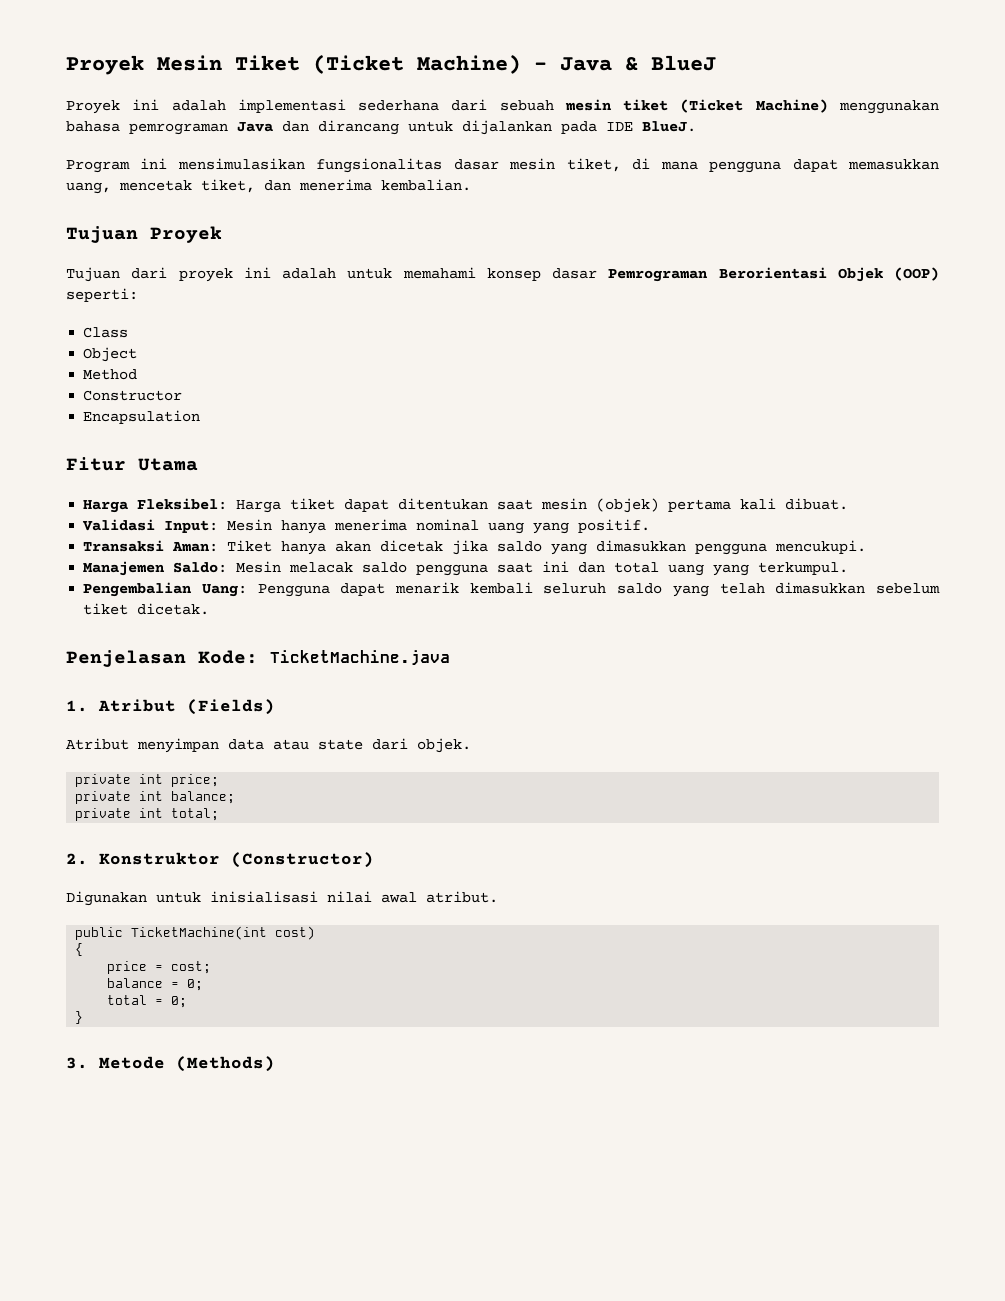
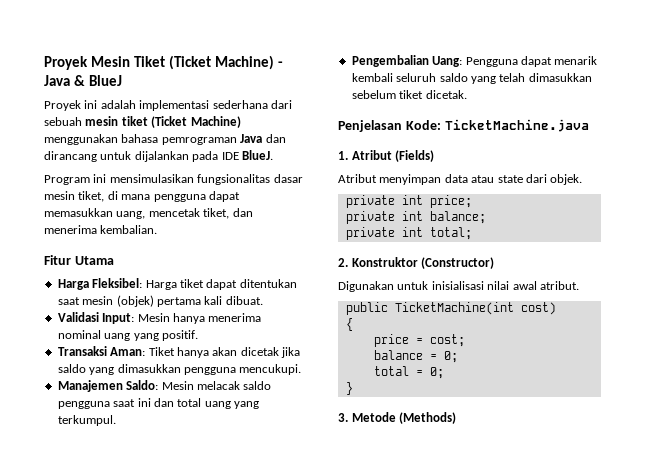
[66,226,222,243] [66,267,939,282] [66,288,138,302] [83,327,129,338] [83,347,138,362] [83,369,138,380] [83,390,183,401] [83,410,201,424] // Tujuan Proyek // Tujuan dari proyek ini adalah untuk memahami konsep dasar Pemrograman Berorientasi Objek (OOP) seperti: // Class // Object // Method // Constructor // Encapsulation -> (158, 229) none

